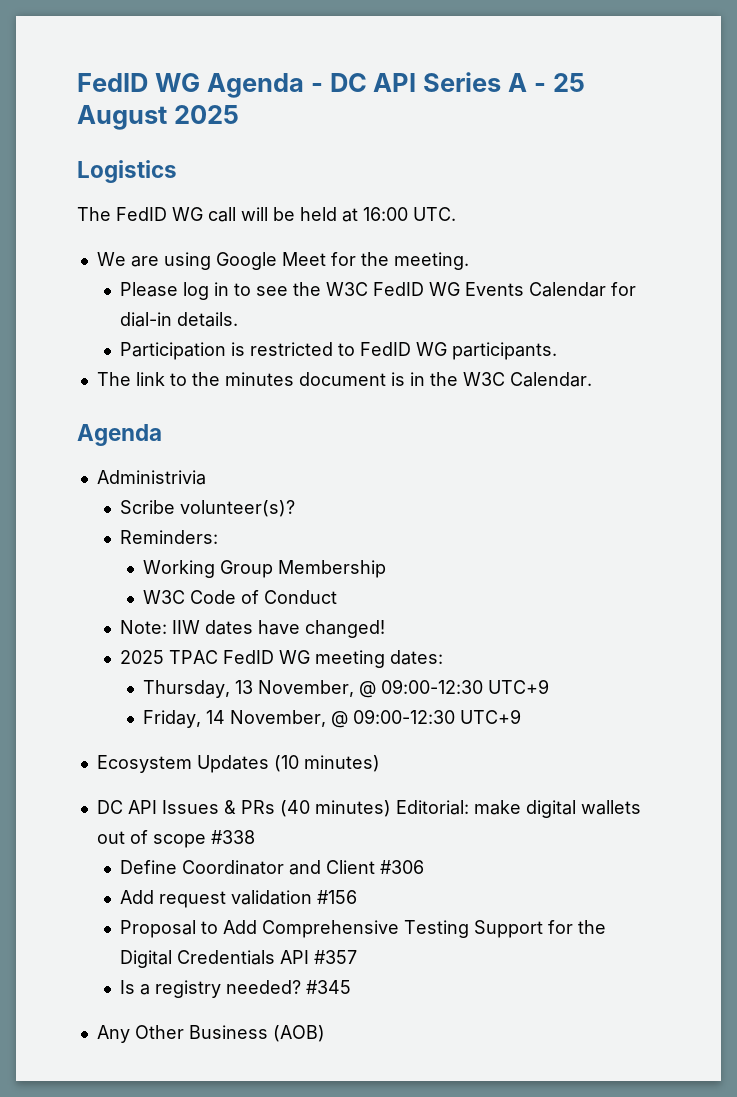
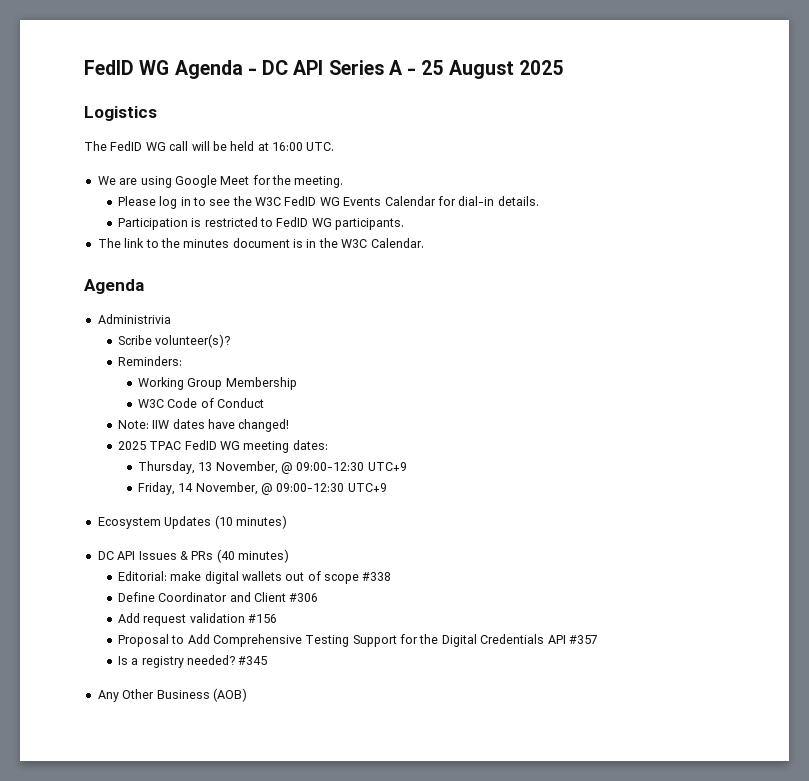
(391, 808) none -> (289, 556) //

